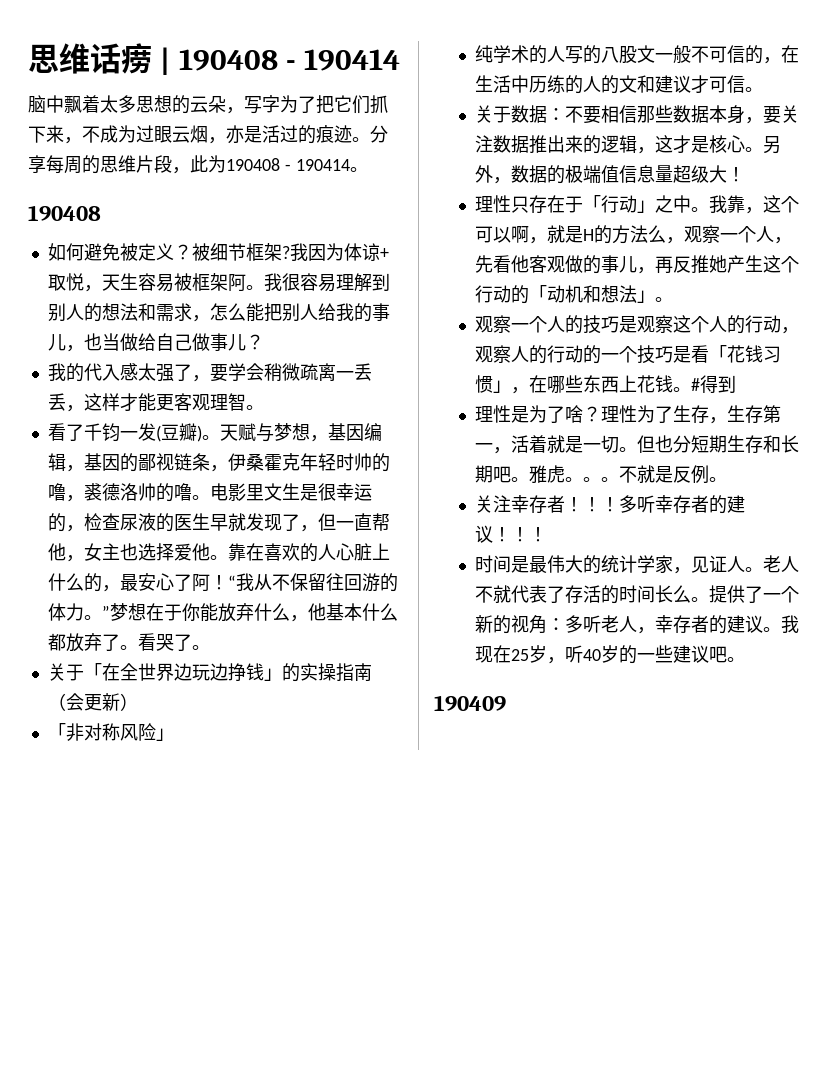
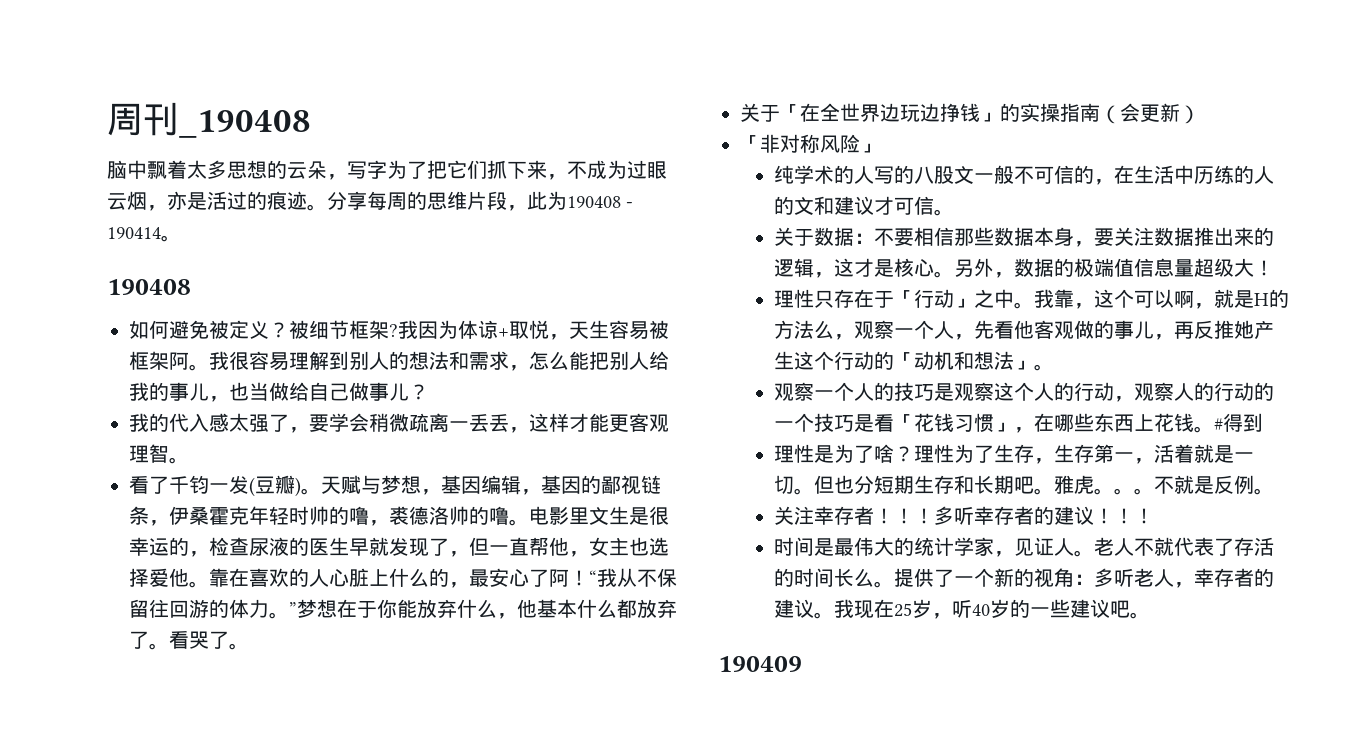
[28,43,401,75] 思维话痨 | 190408 - 190414 -> [107,102,311,138] 周刊_190408

